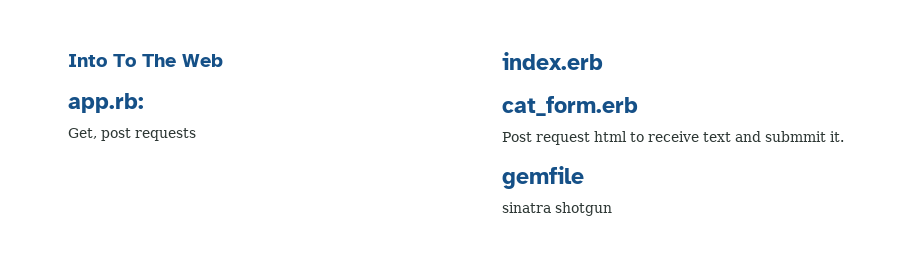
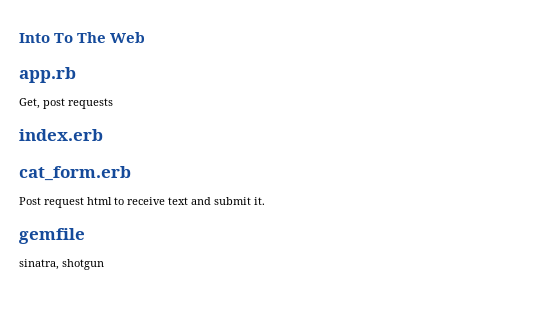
[68,93,144,113] app.rb: -> [19,67,76,83] app.rb
[765,131,826,142] submmit -> [214,197,251,205] submit
[502,202,551,213] sinatra -> [19,259,59,270] sinatra,

